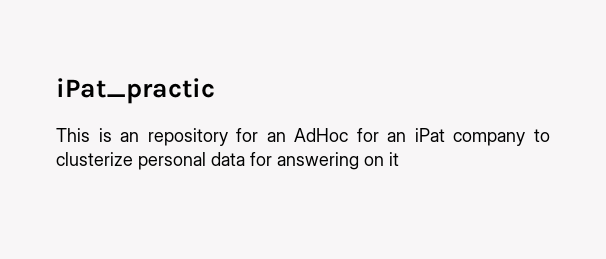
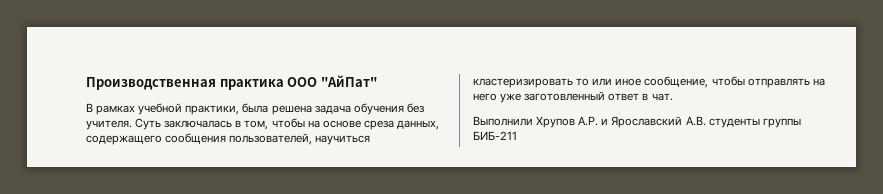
[56,78,215,104] [56,128,550,146] [56,152,399,170] iPat_practic // This is an repository for an AdHoc for an iPat company to clusterize personal data for answering on it -> [86,75,377,90] [86,103,424,115] [86,118,439,130] [86,133,371,145] [473,76,825,88] [473,91,673,103] [473,116,801,128] [473,131,517,140] Производственная практика ООО "АйПат" // В рамках учебной практики, была решена задача обучения без учителя. Суть заключалась в том, чтобы на основе среза данных, содержащего сообщения пользователей, научиться кластеризировать то или иное сообщение, чтобы отправлять на него уже заготовленный ответ в чат. // Выполнили Хрупов А.Р. и Ярославский А.В. студенты группы БИБ-211

